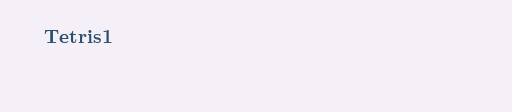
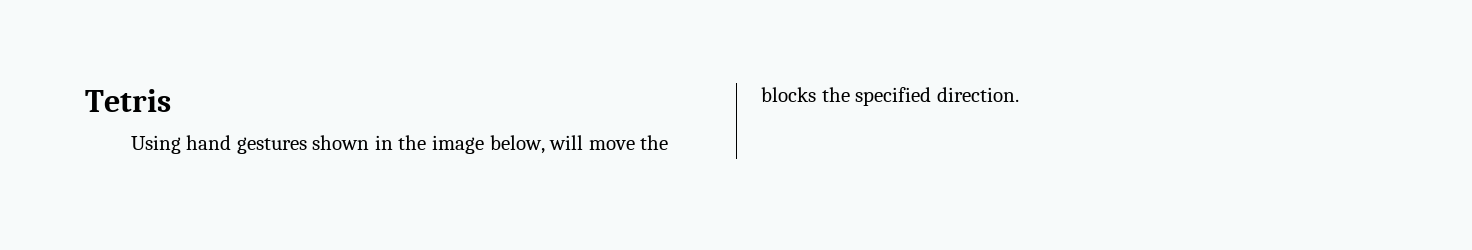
[44,30,113,43] Tetris1 -> [85,89,171,112] [130,135,669,154] [761,87,1019,106] Tetris // Using hand gestures shown in the image below, will move the blocks the specified direction.

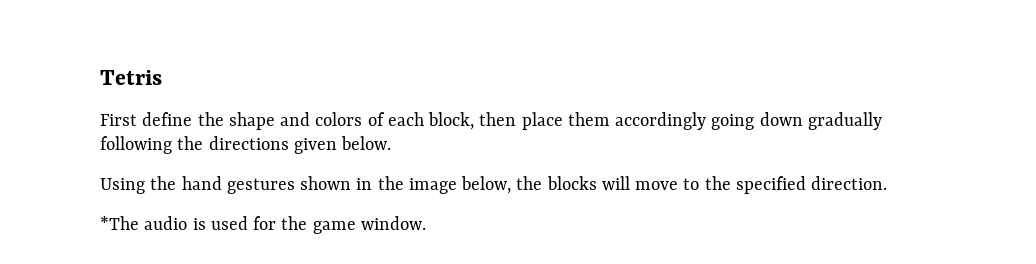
(171, 100) none -> [100,112,882,130] [100,136,392,154] // First define the shape and colors of each block, then place them accordingly going down gradually following the directions given below.
(181, 144) none -> [150,176,177,190] the
[549,135,669,150] [761,87,1019,106] will move the blocks the specified direction. -> [516,176,888,194] [100,216,426,234] the blocks will move to the specified direction. // *The audio is used for the game window.

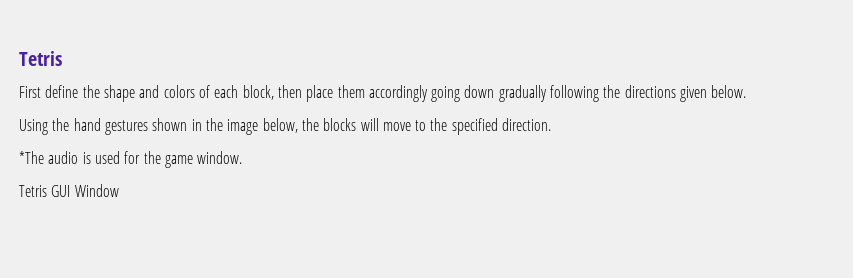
(426, 223) none -> [19,184,119,197] // Tetris GUI Window

